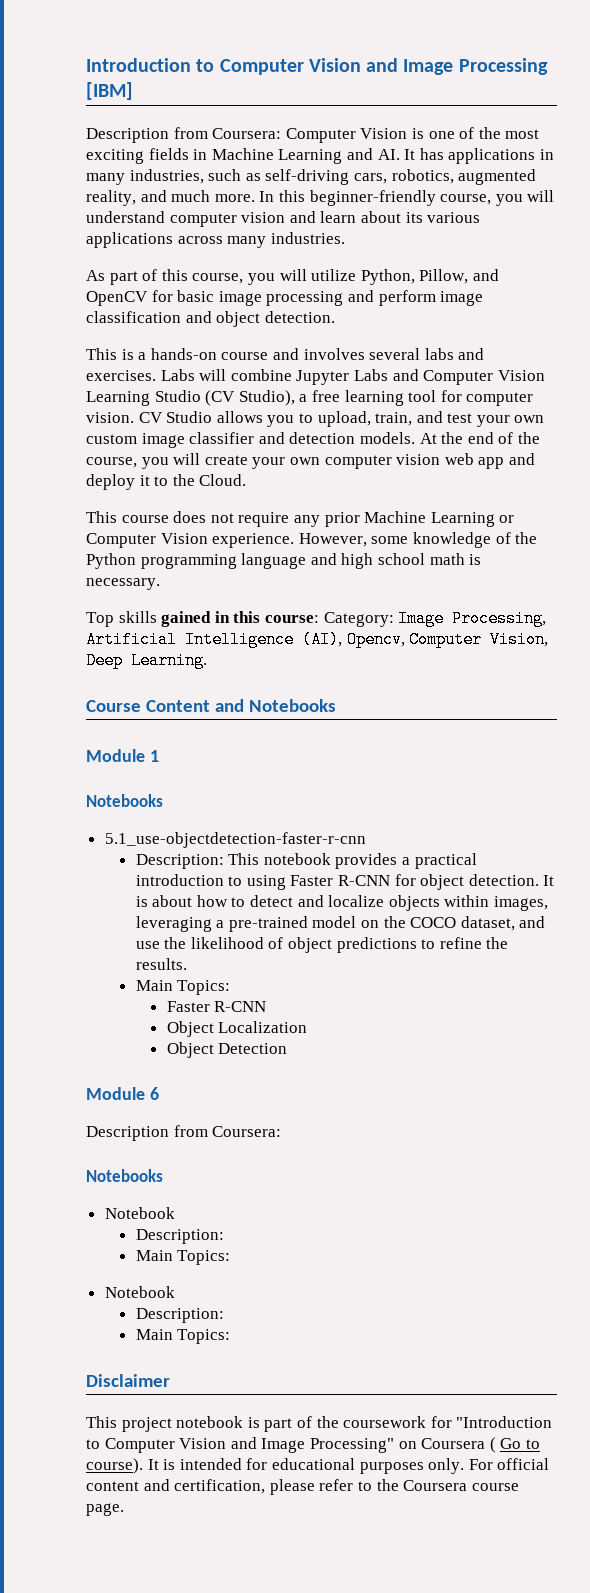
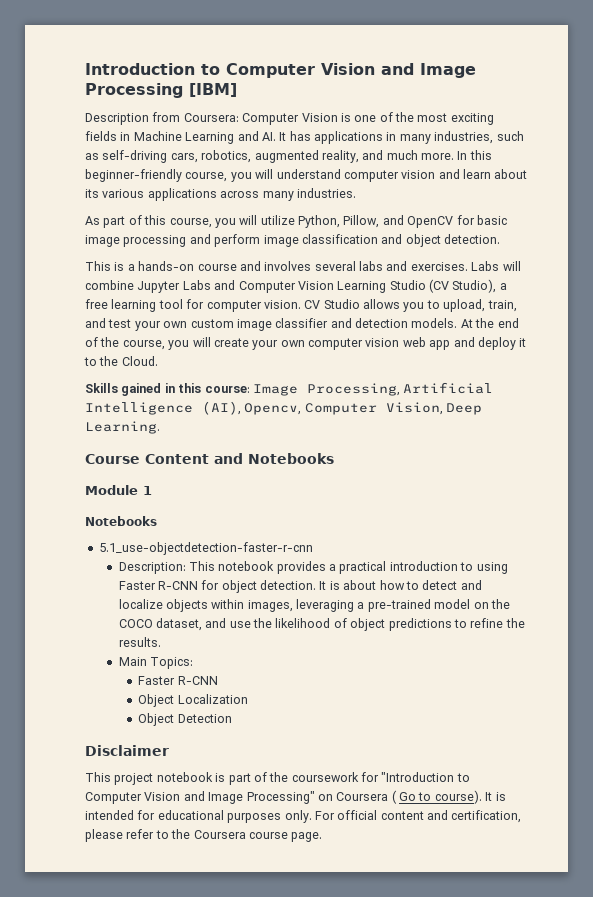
[86,511,515,527] [86,532,538,548] [86,553,482,569] [86,578,160,590] [86,611,157,627] This course does not require any prior Machine Learning or Computer Vision experience. However, some knowledge of the Python programming language and high school math is necessary. // Top skills -> [85,383,118,393] Skills
[323,612,394,627] Category: -> (250, 389) none
[86,1087,159,1100] [86,1125,282,1141] [86,1169,163,1182] [104,1207,175,1219] [135,1229,224,1244] [135,1250,231,1265] [104,1286,175,1298] [135,1308,224,1323] [135,1329,231,1344] // Module 6 // Description from Coursera: // Notebooks // Notebook // Description: // Main Topics: // Notebook // Description: // Main Topics: -> (232, 718) none

